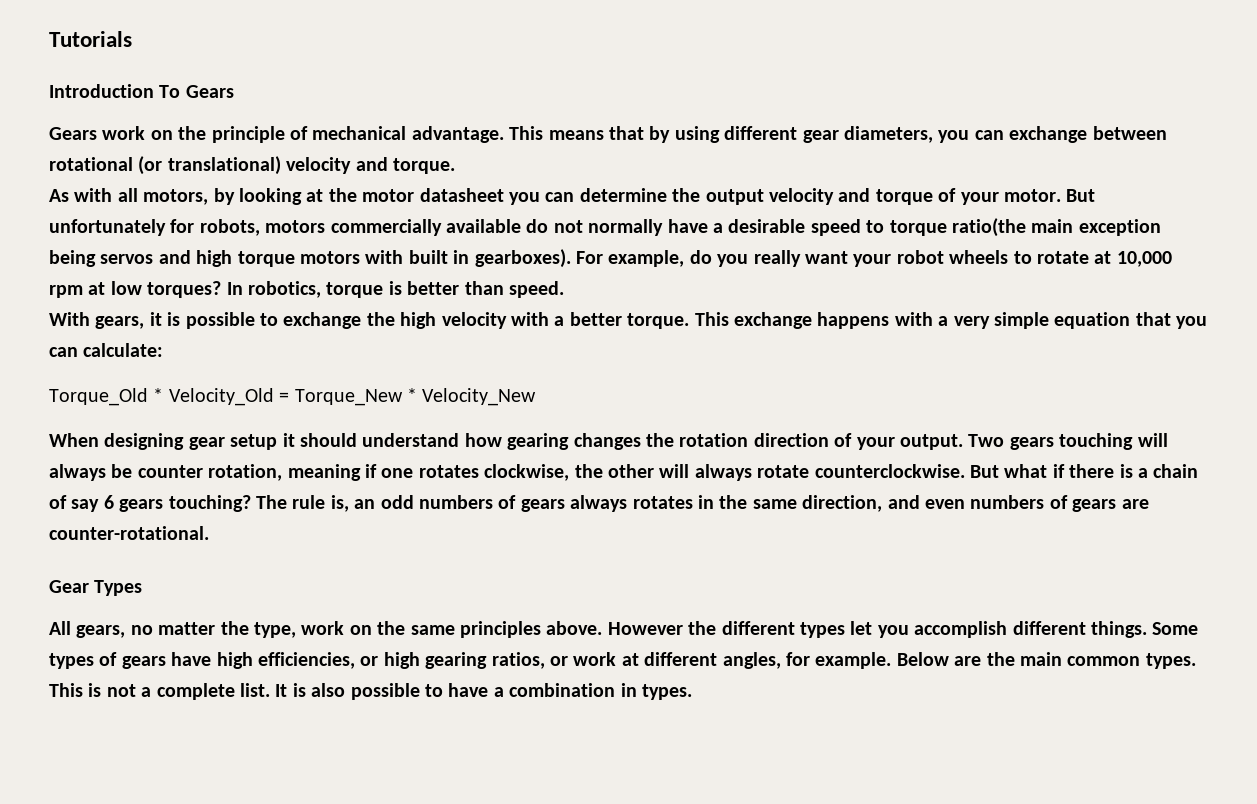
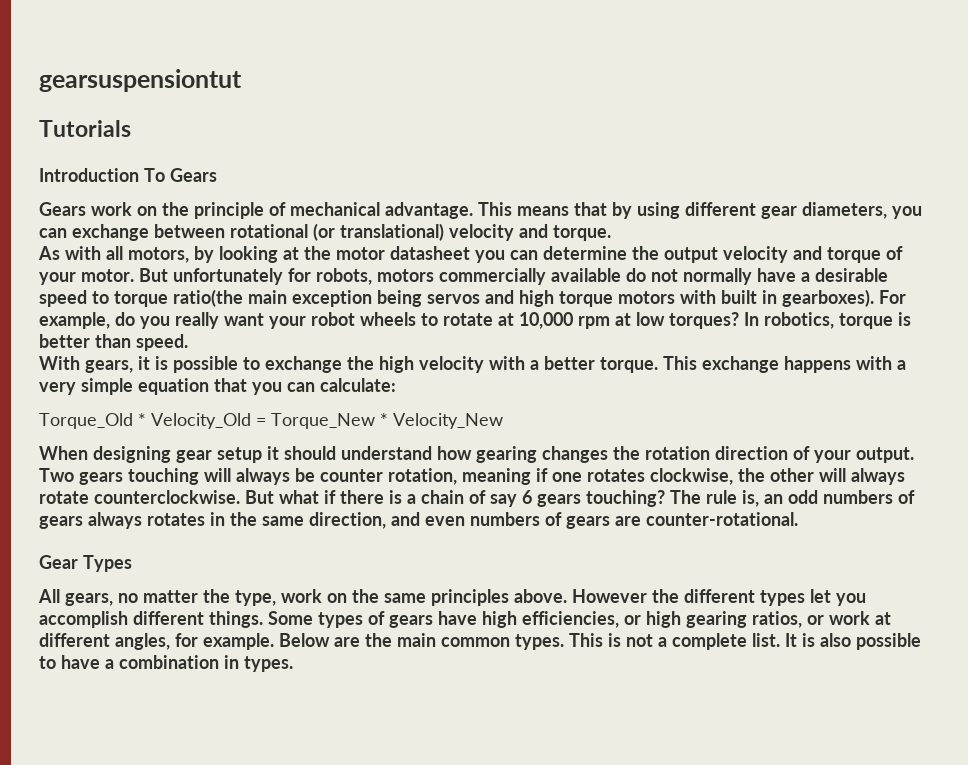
(49, 39) none -> [39,69,242,92] gearsuspensiontut //

